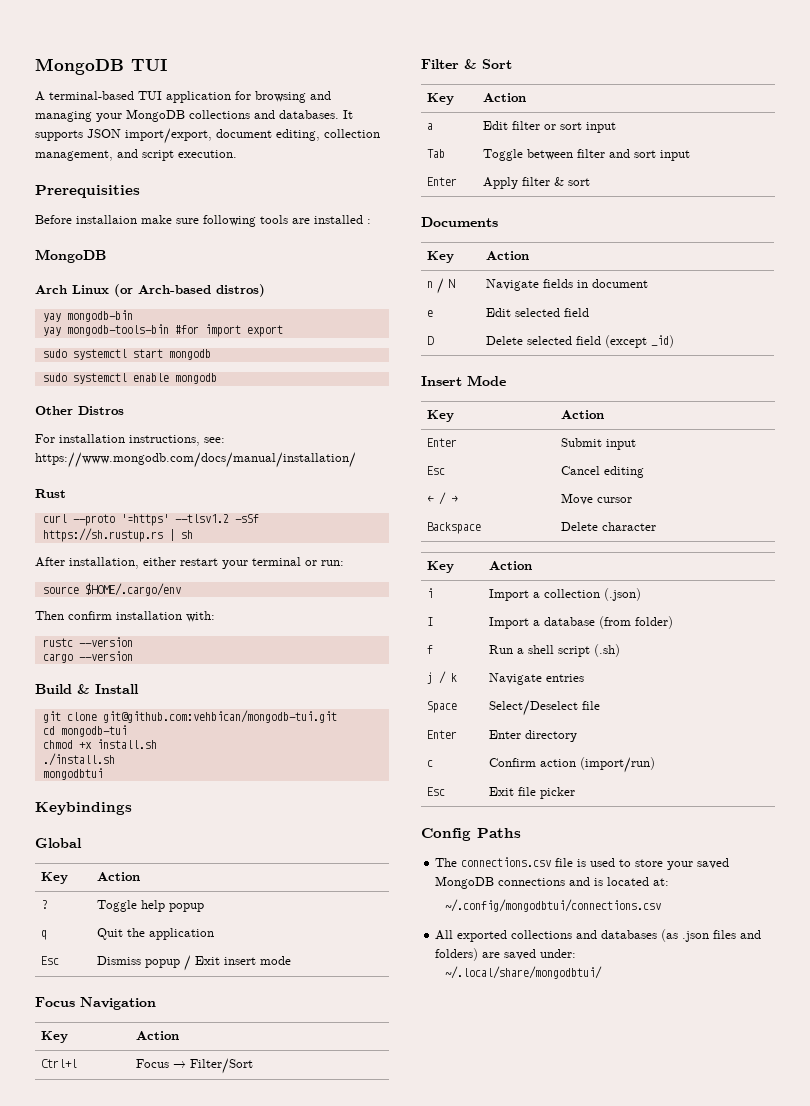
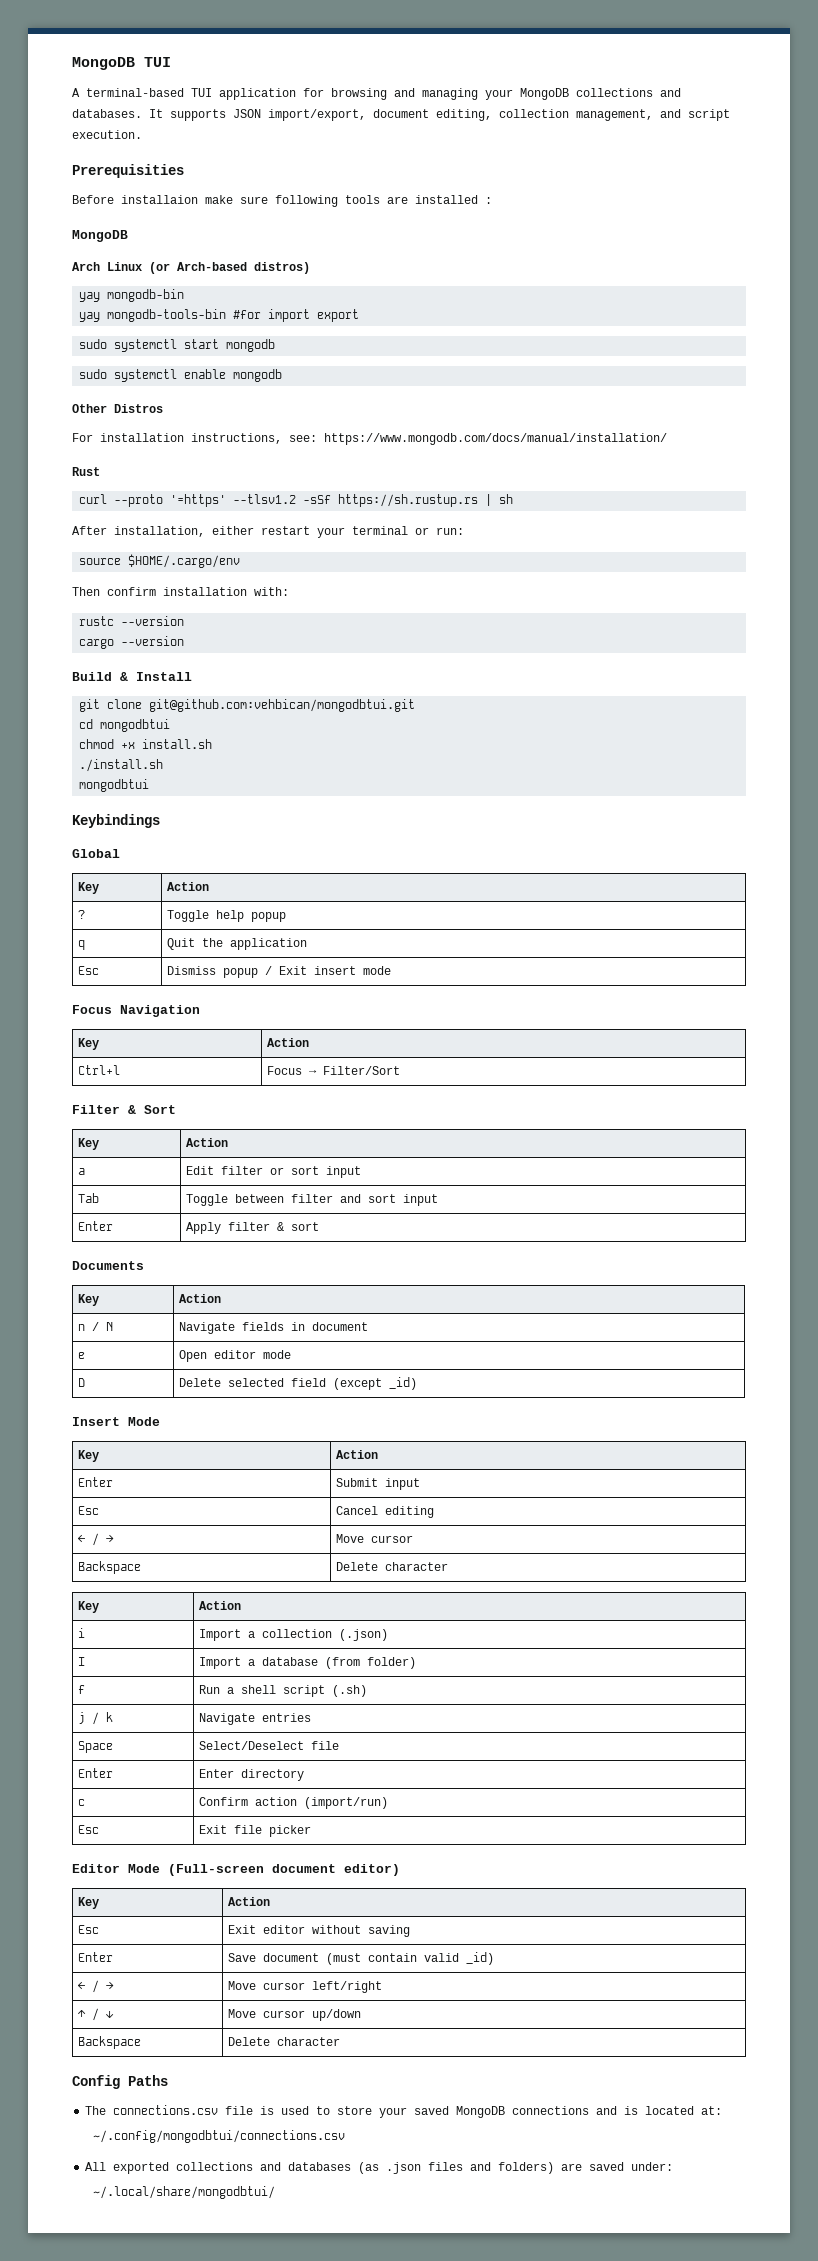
[102,710,337,723] git@github.com:vehbican/mongodb-tui.git -> [149,699,416,712] git@github.com:vehbican/mongodbtui.git
[60,725,127,737] mongodb-tui -> [100,719,171,732] mongodbtui
[485,308,589,317] Edit selected field -> [179,1350,292,1362] Open editor mode
(575, 793) none -> [72,1864,400,1876] [78,1897,100,1909] [228,1897,271,1906] [78,1925,100,1934] [228,1925,411,1937] [78,1952,114,1962] [228,1952,495,1965] [78,1980,115,1993] [228,1981,383,1993] [77,2008,115,2021] [228,2009,362,2021] [78,2036,142,2049] [228,2037,341,2046] // Editor Mode (Full-screen document editor) // Key | Action // Esc | Exit editor without saving // Enter | Save document (must contain valid _id) // ← / → | Move cursor left/right // ↑ / ↓ | Move cursor up/down // Backspace | Delete character

